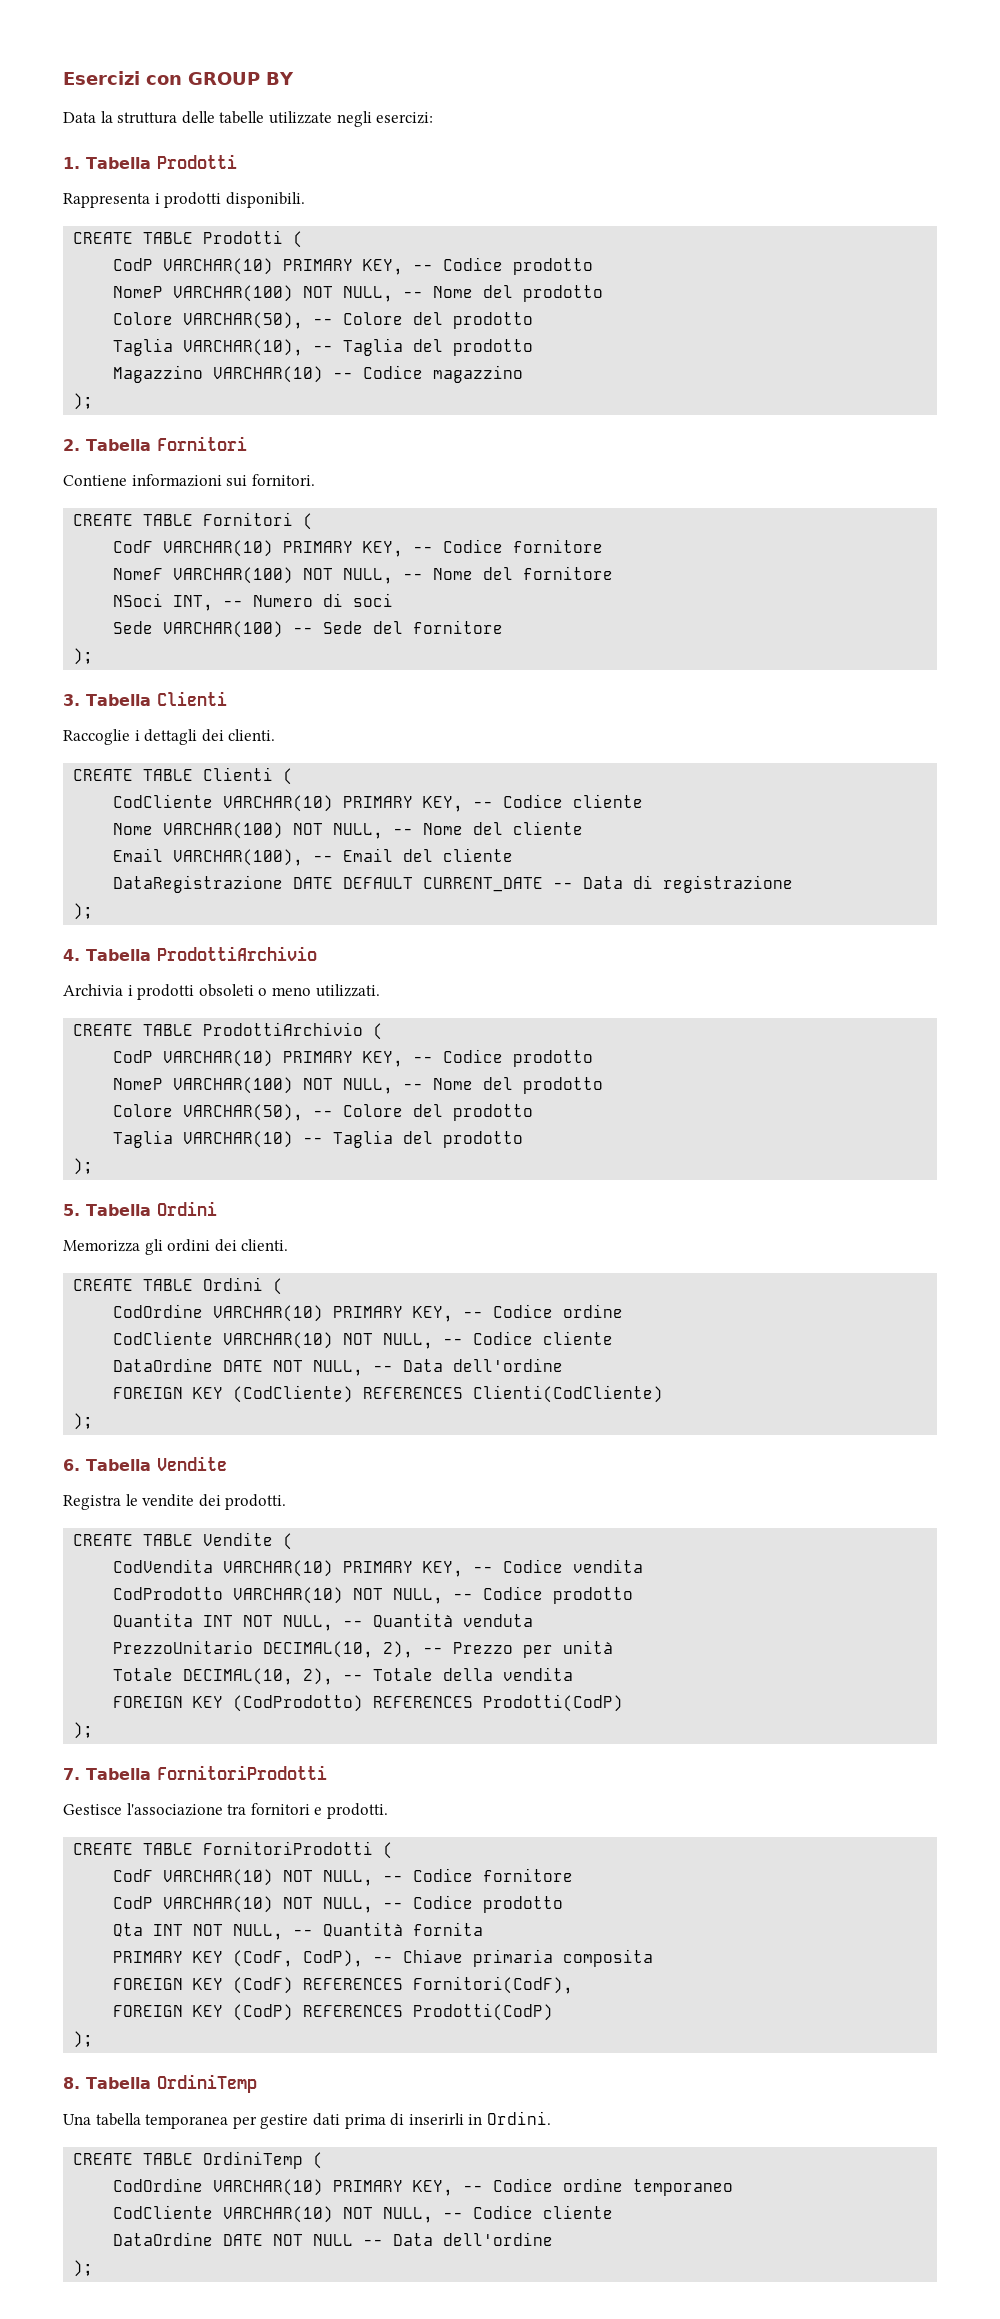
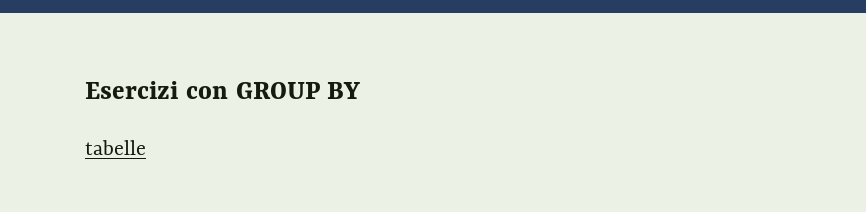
[63,111,434,127] [63,154,237,169] [63,192,305,208] [73,230,304,248] [113,257,594,275] [113,285,604,302] [113,312,534,329] [113,338,534,356] [113,365,524,383] [73,393,94,410] [63,436,247,451] [63,474,315,487] [73,512,314,530] [113,539,604,557] [113,566,614,584] [113,593,394,611] [113,620,504,638] [73,648,94,665] [63,691,227,706] [63,729,276,745] [73,767,294,785] [113,794,644,812] [113,821,584,839] [113,848,514,866] [113,875,794,893] [73,903,94,920] [63,946,317,961] [63,984,380,1000] [73,1022,384,1040] [113,1049,594,1067] [113,1077,604,1094] [113,1104,534,1121] [113,1130,524,1148] [73,1158,94,1175] [63,1201,217,1216] [63,1239,289,1255] [73,1277,284,1295] [113,1304,624,1322] [113,1331,614,1349] [113,1358,564,1376] [113,1385,664,1403] [73,1413,94,1430] [63,1456,227,1471] [63,1494,287,1510] [73,1532,294,1550] [113,1559,644,1577] [113,1586,634,1604] [113,1613,534,1631] [113,1640,614,1658] [113,1667,574,1685] [113,1694,624,1712] [73,1722,94,1739] [63,1765,327,1780] [63,1803,388,1819] [73,1841,394,1859] [113,1868,574,1886] [113,1895,564,1913] [113,1922,484,1940] [113,1949,654,1967] [113,1976,574,1994] [113,2003,554,2021] [73,2031,94,2048] [63,2074,257,2093] [63,2111,551,2129] [73,2151,324,2169] [113,2178,734,2196] [113,2205,614,2223] [113,2232,554,2246] [73,2260,94,2277] Data la struttura delle tabelle utilizzate negli esercizi: // 1. Tabella Prodotti // Rappresenta i prodotti disponibili. // CREATE TABLE Prodotti ( // CodP VARCHAR(10) PRIMARY KEY, -- Codice prodotto // NomeP VARCHAR(100) NOT NULL, -- Nome del prodotto // Colore VARCHAR(50), -- Colore del prodotto // Taglia VARCHAR(10), -- Taglia del prodotto // Magazzino VARCHAR(10) -- Codice magazzino // ); // 2. Tabella Fornitori // Contiene informazioni sui fornitori. // CREATE TABLE Fornitori ( // CodF VARCHAR(10) PRIMARY KEY, -- Codice fornitore // NomeF VARCHAR(100) NOT NULL, -- Nome del fornitore // NSoci INT, -- Numero di soci // Sede VARCHAR(100) -- Sede del fornitore // ); // 3. Tabella Clienti // Raccoglie i dettagli dei clienti. // CREATE TABLE Clienti ( // CodCliente VARCHAR(10) PRIMARY KEY, -- Codice cliente // Nome VARCHAR(100) NOT NULL, -- Nome del cliente // Email VARCHAR(100), -- Email del cliente // DataRegistrazione DATE DEFAULT CURRENT_DATE -- Data di registrazione // ); // 4. Tabella ProdottiArchivio // Archivia i prodotti obsoleti o meno utilizzati. // CREATE TABLE ProdottiArchivio ( // CodP VARCHAR(10) PRIMARY KEY, -- Codice prodotto // NomeP VARCHAR(100) NOT NULL, -- Nome del prodotto // Colore VARCHAR(50), -- Colore del prodotto // Taglia VARCHAR(10) -- Taglia del prodotto // ); // 5. Tabella Ordini // Memorizza gli ordini dei clienti. // CREATE TABLE Ordini ( // CodOrdine VARCHAR(10) PRIMARY KEY, -- Codice ordine // CodCliente VARCHAR(10) NOT NULL, -- Codice cliente // DataOrdine DATE NOT NULL, -- Data dell'ordine // FOREIGN KEY (CodCliente) REFERENCES Clienti(CodCliente) // ); // 6. Tabella Vendite // Registra le vendite dei prodotti. // CREATE TABLE Vendite ( // CodVendita VARCHAR(10) PRIMARY KEY, -- Codice vendita // CodProdotto VARCHAR(10) NOT NULL, -- Codice prodotto // Quantita INT NOT NULL, -- Quantità venduta // PrezzoUnitario DECIMAL(10, 2), -- Prezzo per unità // Totale DECIMAL(10, 2), -- Totale della vendita // FOREIGN KEY (CodProdotto) REFERENCES Prodotti(CodP) // ); // 7. Tabella FornitoriProdotti // Gestisce l'associazione tra fornitori e prodotti. // CREATE TABLE FornitoriProdotti ( // CodF VARCHAR(10) NOT NULL, -- Codice fornitore // CodP VARCHAR(10) NOT NULL, -- Codice prodotto // Qta INT NOT NULL, -- Quantità fornita // PRIMARY KEY (CodF, CodP), -- Chiave primaria composita // FOREIGN KEY (CodF) REFERENCES Fornitori(CodF), // FOREIGN KEY (CodP) REFERENCES Prodotti(CodP) // ); // 8. Tabella OrdiniTemp // Una tabella temporanea per gestire dati prima di inserirli in Ordini. // CREATE TABLE OrdiniTemp ( // CodOrdine VARCHAR(10) PRIMARY KEY, -- Codice ordine temporaneo // CodCliente VARCHAR(10) NOT NULL, -- Codice cliente // DataOrdine DATE NOT NULL -- Data dell'ordine // ); -> [85,140,146,155] tabelle

